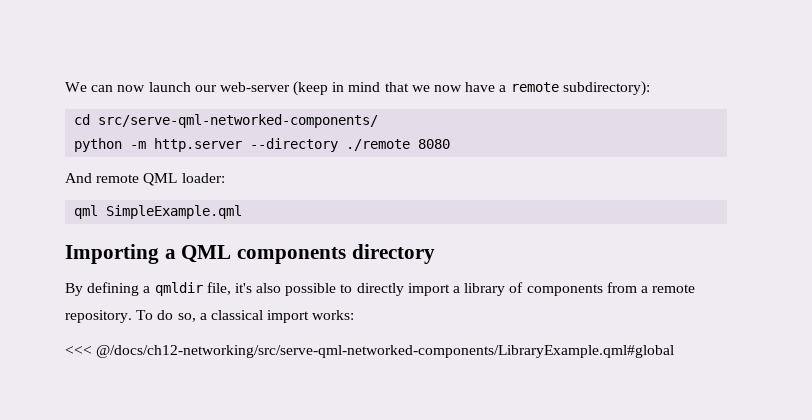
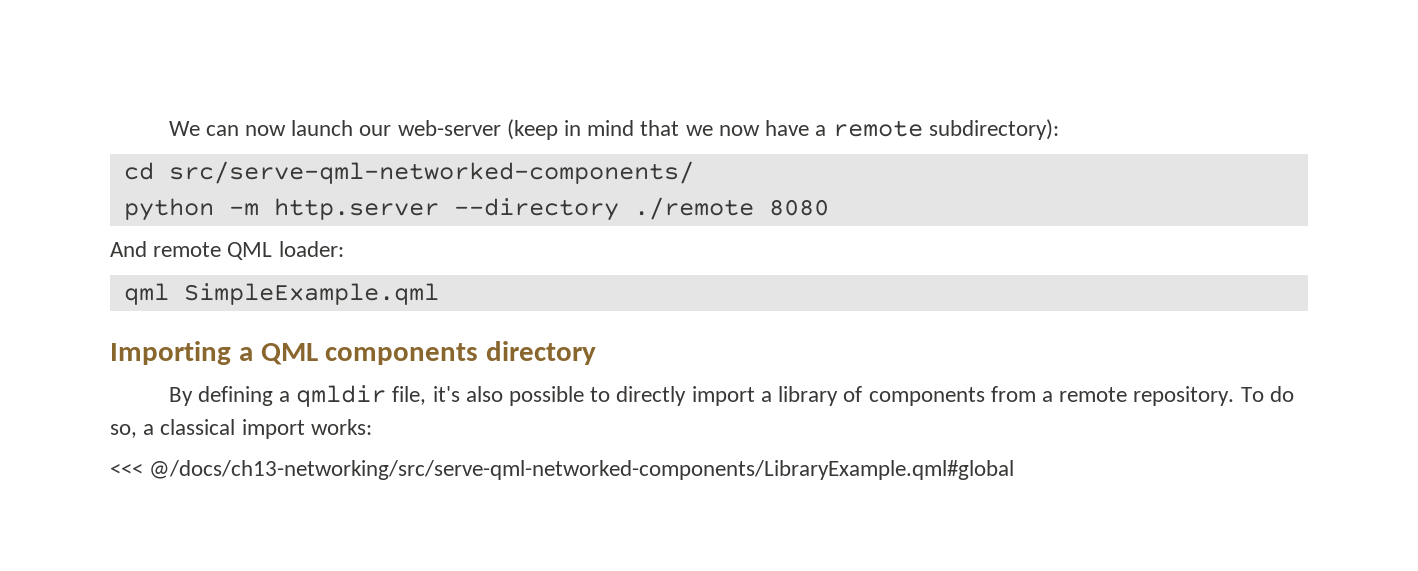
[96,345,675,358] @/docs/ch12-networking/src/serve-qml-networked-components/LibraryExample.qml#global -> [149,460,1015,480] @/docs/ch13-networking/src/serve-qml-networked-components/LibraryExample.qml#global

